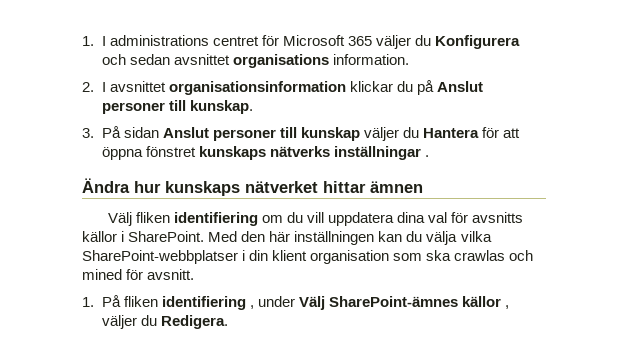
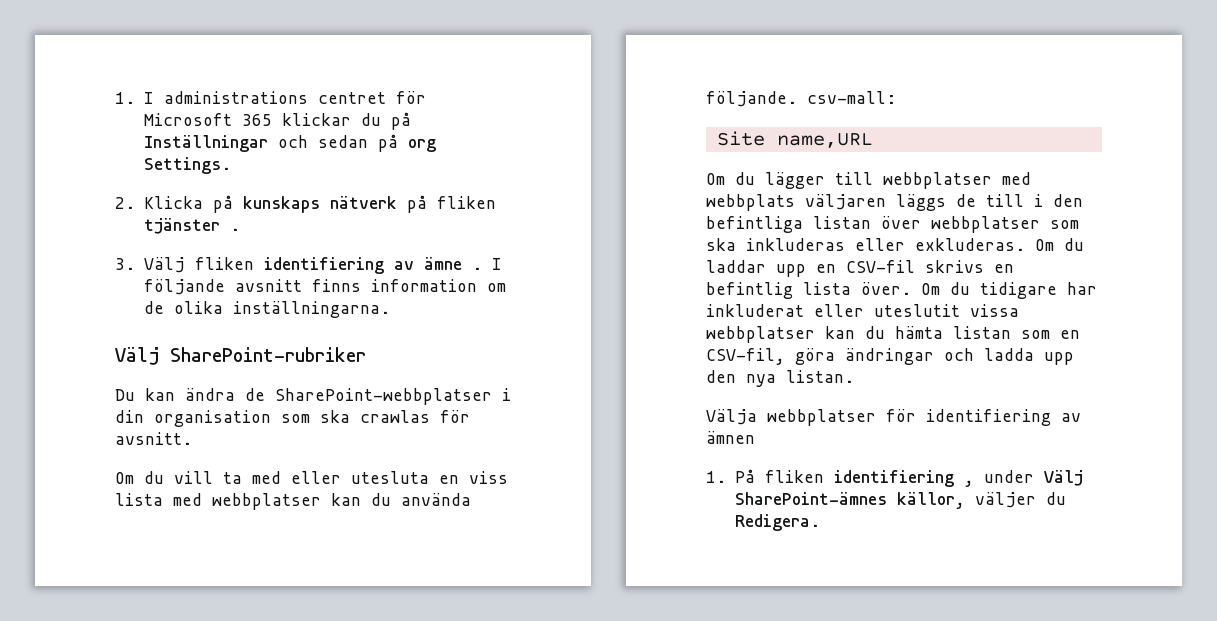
[375,35,520,49] [101,54,409,68] [82,80,483,95] [101,100,253,114] [82,126,520,141] [101,146,429,160] [82,178,423,196] [107,212,524,226] [82,231,492,245] väljer du Konfigurera och sedan avsnittet organisations information. // 2. I avsnittet organisationsinformation klickar du på Anslut personer till kunskap. // 3. På sidan Anslut personer till kunskap väljer du Hantera för att öppna fönstret kunskaps nätverks inställningar . // Ändra hur kunskaps nätverket hittar ämnen // Välj fliken identifiering om du vill uppdatera dina val för avsnitts källor i SharePoint. Med den här inställningen kan du välja vilka -> [281,112,411,130] [143,134,436,152] [143,157,231,174] [115,195,496,213] [143,218,240,234] [115,257,502,274] [143,279,506,295] [143,301,390,318] [115,347,366,365] [115,388,265,401] klickar du på Inställningar och sedan på org Settings. // 2. Klicka på kunskaps nätverk på fliken tjänster . // 3. Välj fliken identifiering av ämne . I följande avsnitt finns information om de olika inställningarna. // Välj SharePoint-rubriker // Du kan ändra de
[272,250,308,261] klient -> (144, 416) none
[509,250,534,261] [82,269,122,280] och mined -> (430, 416) none
(195, 274) none -> [115,471,508,484] [115,493,471,510] [706,91,896,107] [716,131,873,148] [706,172,1031,189] [706,194,1083,211] [706,216,1079,233] [706,238,1084,251] [706,260,1014,277] [706,282,1097,299] [706,304,1019,317] [706,326,1080,343] [706,348,1074,365] [706,370,854,387] [706,409,1081,426] [706,431,755,444] // Om du vill ta med eller utesluta en viss lista med webbplatser kan du använda följande. csv-mall: // Site name,URL // Om du lägger till webbplatser med webbplats väljaren läggs de till i den befintliga listan över webbplatser som ska inkluderas eller exkluderas. Om du laddar upp en CSV-fil skrivs en befintlig lista över. Om du tidigare har inkluderat eller uteslutit vissa webbplatser kan du hämta listan som en CSV-fil, göra ändringar och ladda upp den nya listan. // Välja webbplatser för identifiering av ämnen
[461,296,509,309] källor , -> [896,492,965,509] källor,

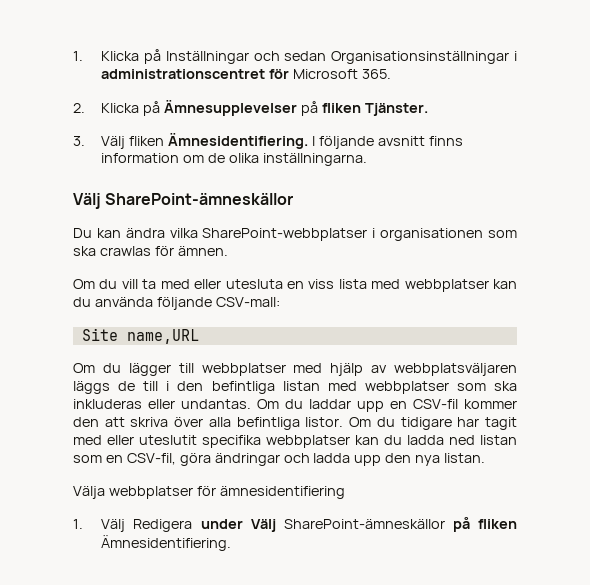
[115,91,426,104] [143,112,411,130] [143,134,436,152] [143,157,231,174] [115,195,496,213] [143,218,240,234] 1. I administrations centret för Microsoft 365 klickar du på Inställningar och sedan på org Settings. // 2. Klicka på kunskaps nätverk på fliken tjänster . -> [73,49,517,64] [101,69,392,79] [73,100,428,116] 1. Klicka på Inställningar och sedan Organisationsinställningar i administrationscentret för Microsoft 365. // 2. Klicka på Ämnesupplevelser på fliken Tjänster.
[263,257,482,274] identifiering av ämne . -> [168,133,309,149] Ämnesidentifiering.
[170,347,366,362] SharePoint-rubriker -> [105,193,294,205] SharePoint-ämneskällor
[245,388,265,401] de -> [169,228,198,238] vilka
[115,410,271,427] din organisation -> [380,228,484,241] organisationen
[115,432,192,445] avsnitt. -> [177,246,228,256] ämnen.
[706,91,896,107] följande. csv-mall: -> [156,297,280,310] följande CSV-mall:
[706,194,886,211] webbplats väljaren -> [330,363,517,376] hjälp av webbplatsväljaren
[881,216,921,229] över -> [327,381,357,391] med
[915,238,1025,251] exkluderas. -> [181,399,251,409] undantas.
[925,260,1014,273] [706,282,911,299] skrivs en befintlig lista över. -> [464,399,517,409] [73,417,344,430] kommer den att skriva över alla befintliga listor.
[706,304,804,317] inkluderat -> [485,417,518,430] [73,435,102,445] tagit med
[970,304,1019,317] [706,326,943,343] vissa webbplatser kan du hämta -> [202,435,475,448] specifika webbplatser kan du ladda ned
[926,409,1081,426] [706,431,755,444] [706,469,1083,487] [734,492,1066,509] [734,514,820,531] identifiering av ämnen // 1. På fliken identifiering , under Välj SharePoint-ämnes källor, väljer du Redigera. -> [219,486,345,499] [73,517,517,532] [101,535,232,551] ämnesidentifiering // 1. Välj Redigera under Välj SharePoint-ämneskällor på fliken Ämnesidentifiering.

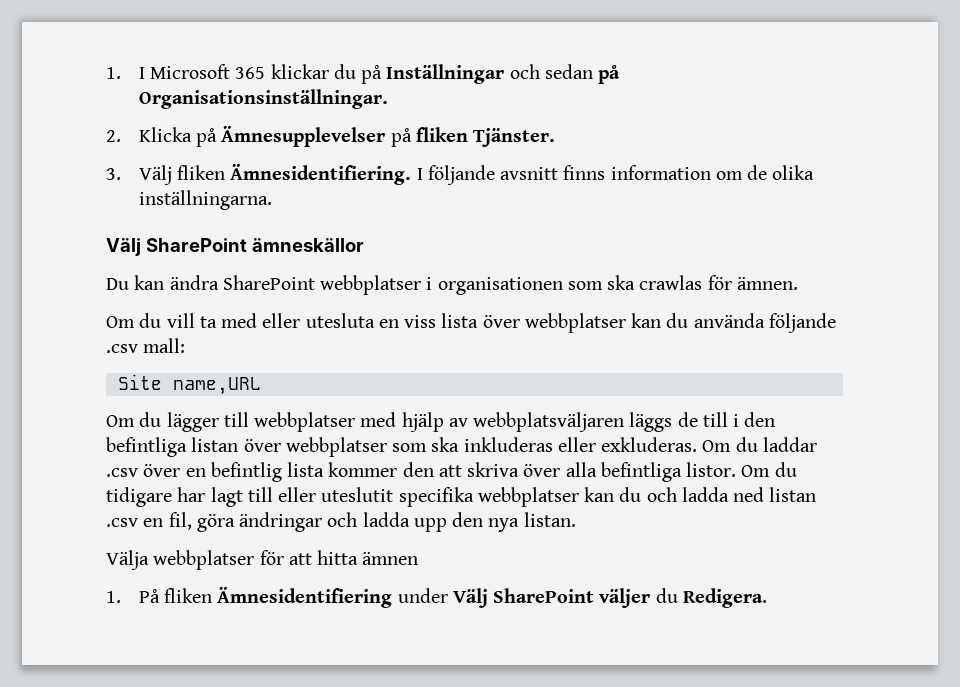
[73,49,517,64] [101,69,392,79] 1. Klicka på Inställningar och sedan Organisationsinställningar i administrationscentret för Microsoft 365. -> [106,64,621,84] [138,89,388,109] 1. I Microsoft 365 klickar du på Inställningar och sedan på Organisationsinställningar.
[105,193,294,205] SharePoint-ämneskällor -> [145,238,364,252] SharePoint ämneskällor
[169,228,368,241] vilka SharePoint-webbplatser -> [222,275,422,295] SharePoint webbplatser
[371,279,401,289] med -> [482,315,520,328] över
[215,297,280,307] CSV-mall: -> [106,338,186,353] .csv mall:
[327,381,357,391] med -> [243,439,281,452] över
[181,399,251,409] undantas. -> [601,437,698,452] exkluderas.
[357,399,458,412] upp en CSV-fil -> [106,462,325,482] .csv över en befintlig lista
[485,417,518,430] [73,435,102,445] tagit med -> [210,487,273,507] lagt till
(402, 440) none -> [646,487,677,502] och
[73,453,176,465] som en CSV-fil, -> [106,512,192,530] .csv en fil,
[219,486,345,499] [73,517,517,532] [101,535,232,551] ämnesidentifiering // 1. Välj Redigera under Välj SharePoint-ämneskällor på fliken Ämnesidentifiering. -> [288,550,419,565] [106,586,767,608] att hitta ämnen // 1. På fliken Ämnesidentifiering under Välj SharePoint väljer du Redigera.

